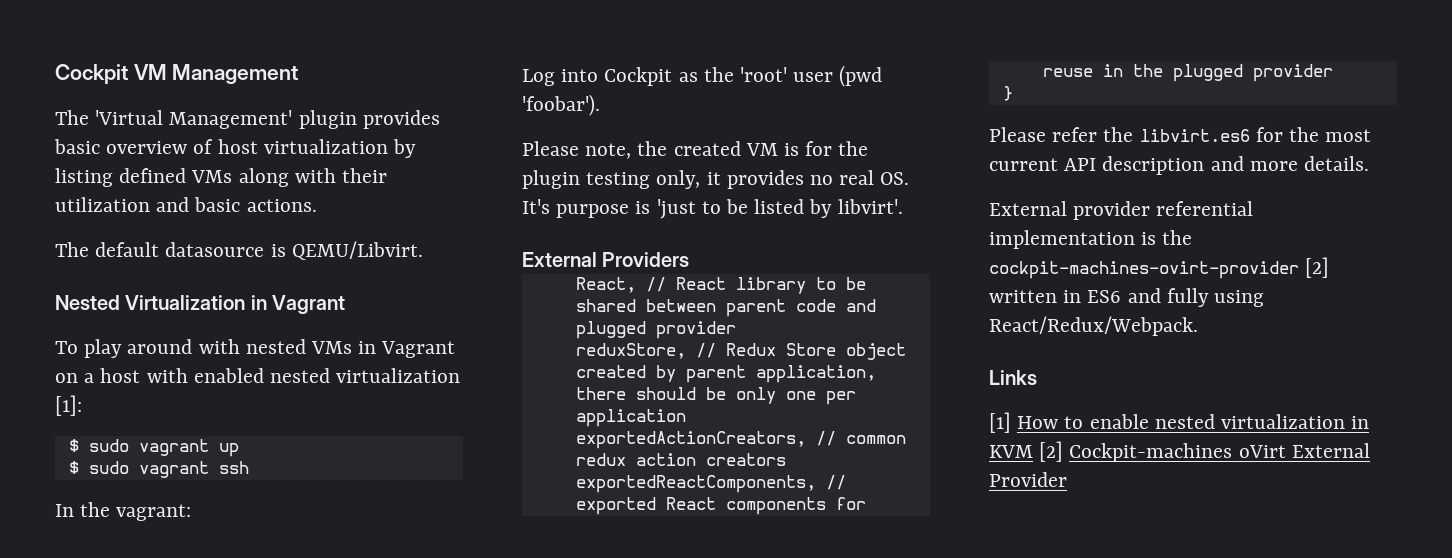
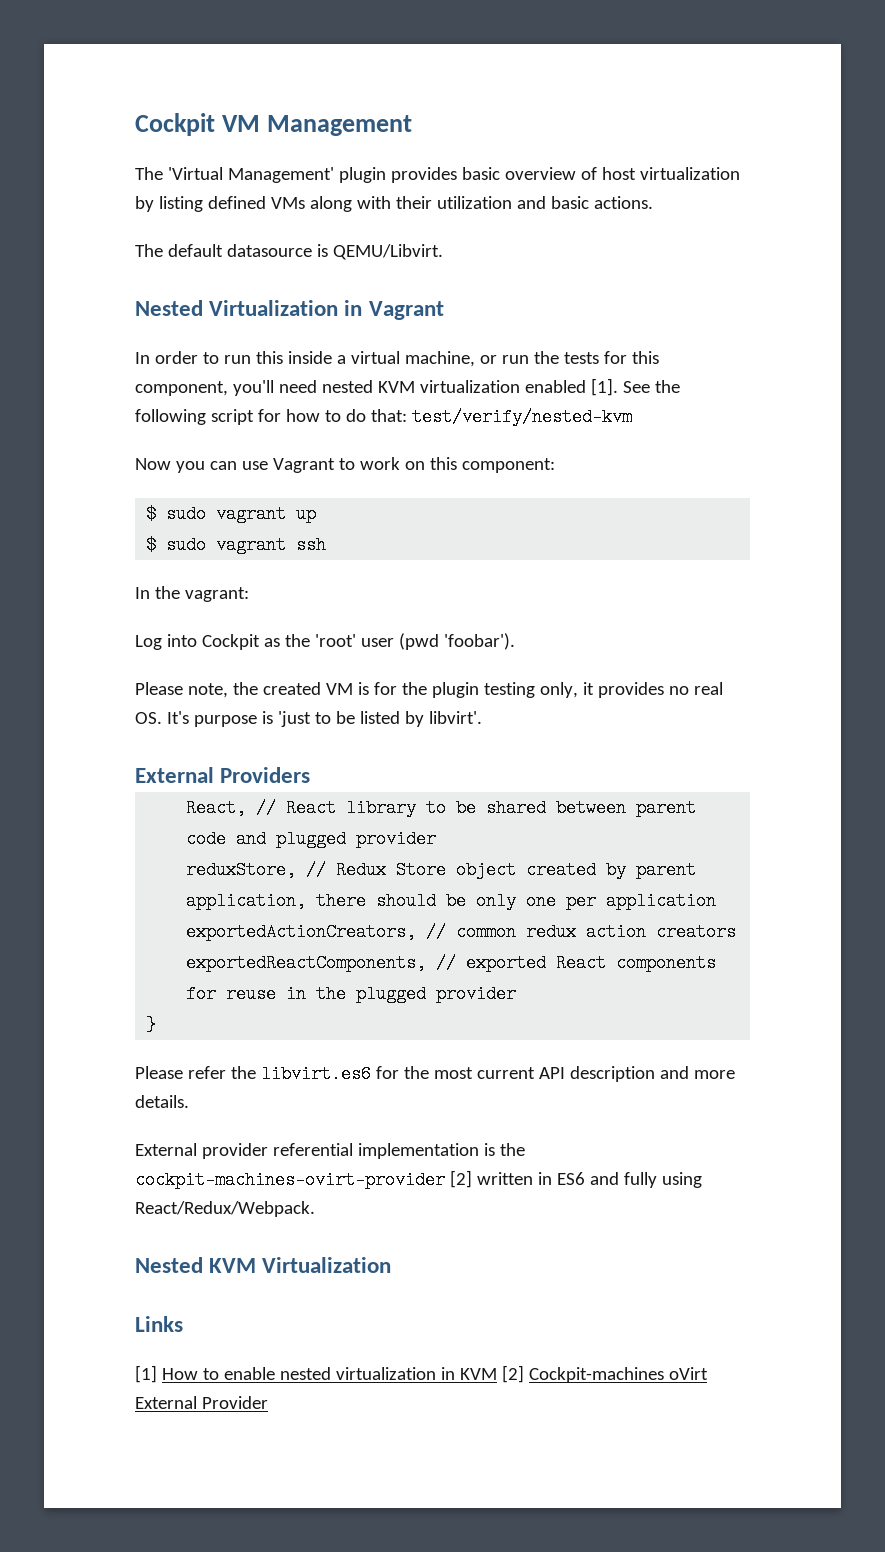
[55,339,456,358] [55,368,461,383] [55,395,82,416] To play around with nested VMs in Vagrant on a host with enabled nested virtualization [1]: -> [135,351,659,367] [135,378,680,396] [135,408,632,426] [135,457,555,473] In order to run this inside a virtual machine, or run the tests for this component, you'll need nested KVM virtualization enabled [1]. See the following script for how to do that: test/verify/nested-kvm // Now you can use Vagrant to work on this component:
(1198, 326) none -> [135,1257,392,1273] // Nested KVM Virtualization

